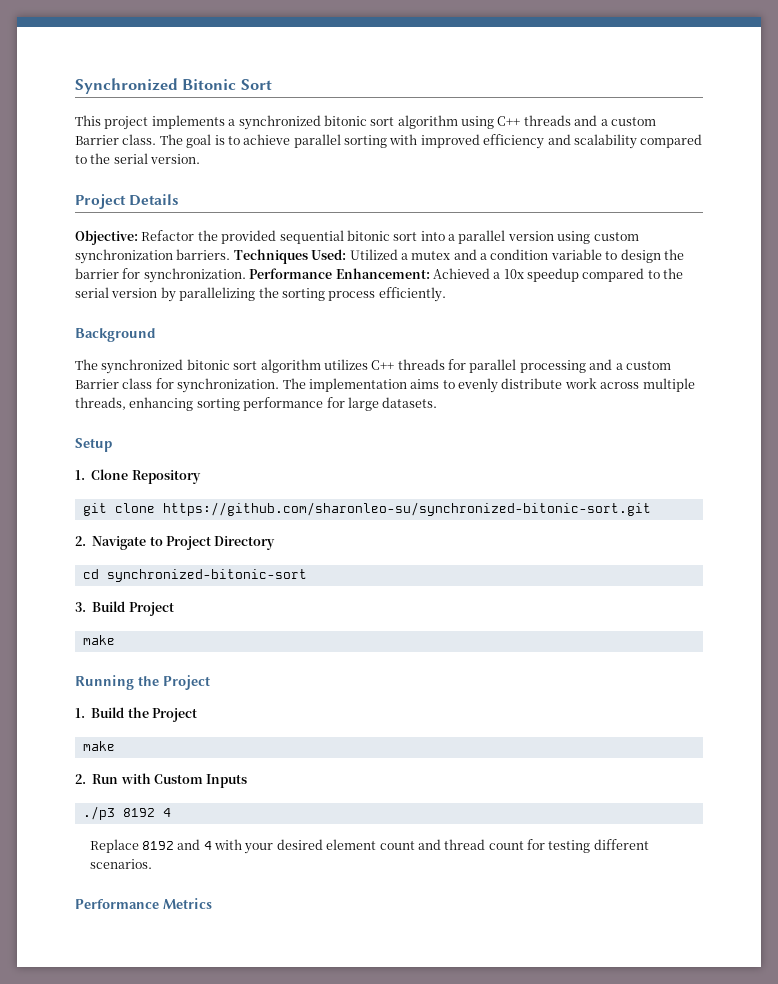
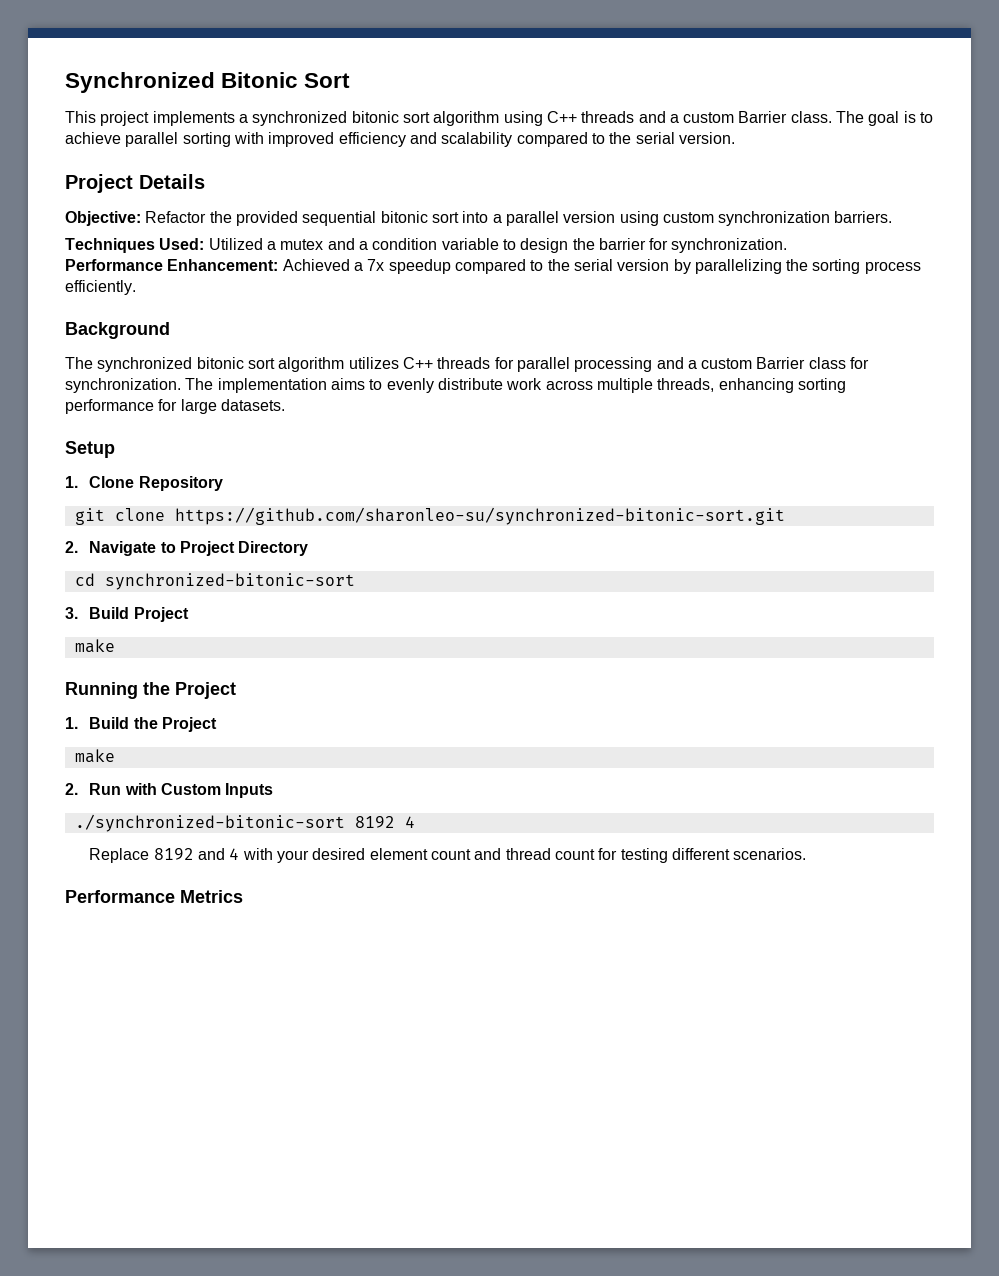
(231, 254) none -> (893, 217) //
(246, 275) none -> (788, 245) //
[503,269,524,279] 10x -> [367,259,385,271] 7x
[82,806,115,820] ./p3 -> [74,814,345,832] ./synchronized-bitonic-sort

